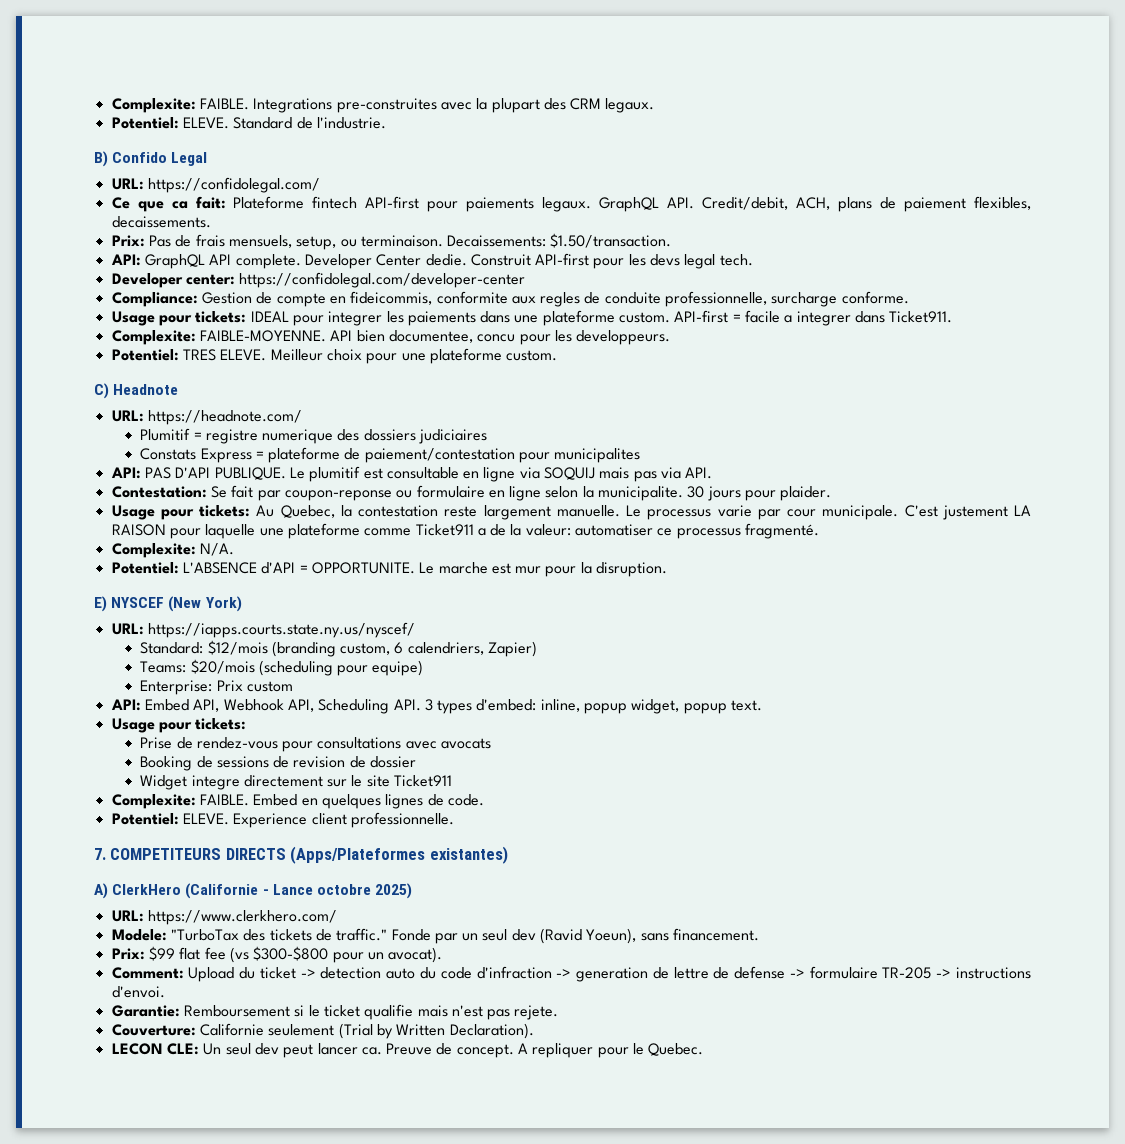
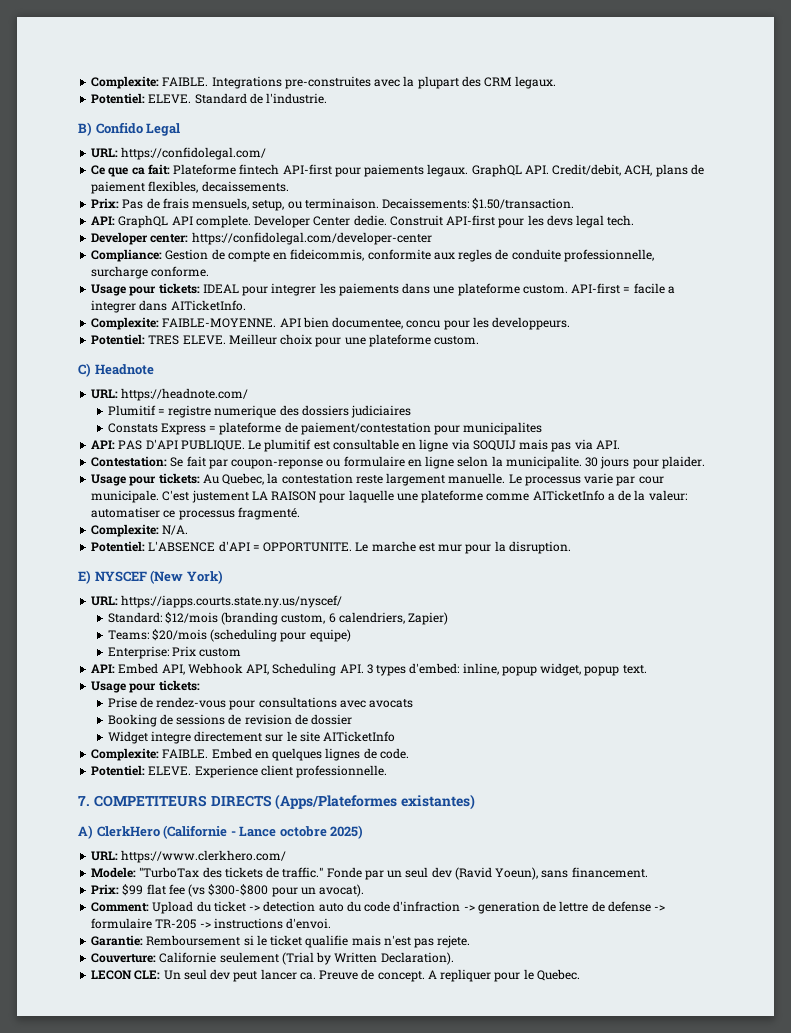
[889,311,953,323] Ticket911. -> [170,300,246,311] AITicketInfo.
[415,524,474,536] Ticket911 -> [532,490,605,501] AITicketInfo
[394,775,453,787] Ticket911 -> [323,731,396,742] AITicketInfo

